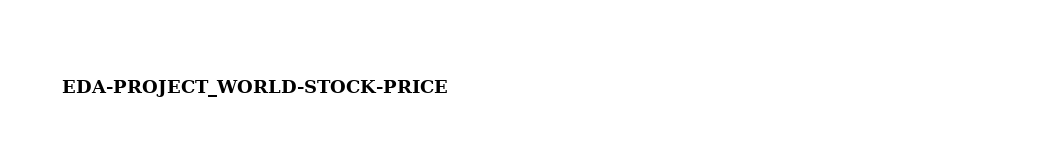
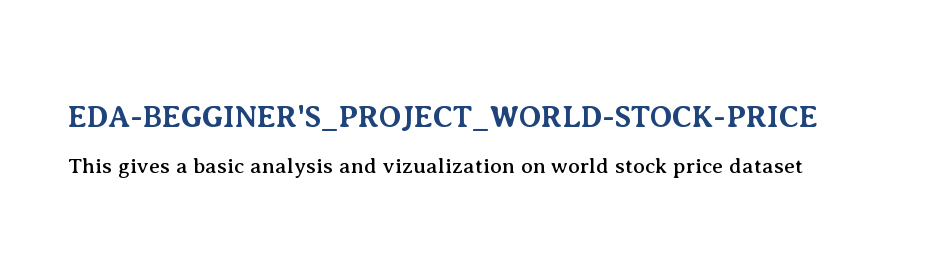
[62,80,448,97] EDA-PROJECT_WORLD-STOCK-PRICE -> [68,105,818,131] [68,158,803,178] EDA-BEGGINER'S_PROJECT_WORLD-STOCK-PRICE // This gives a basic analysis and vizualization on world stock price dataset

